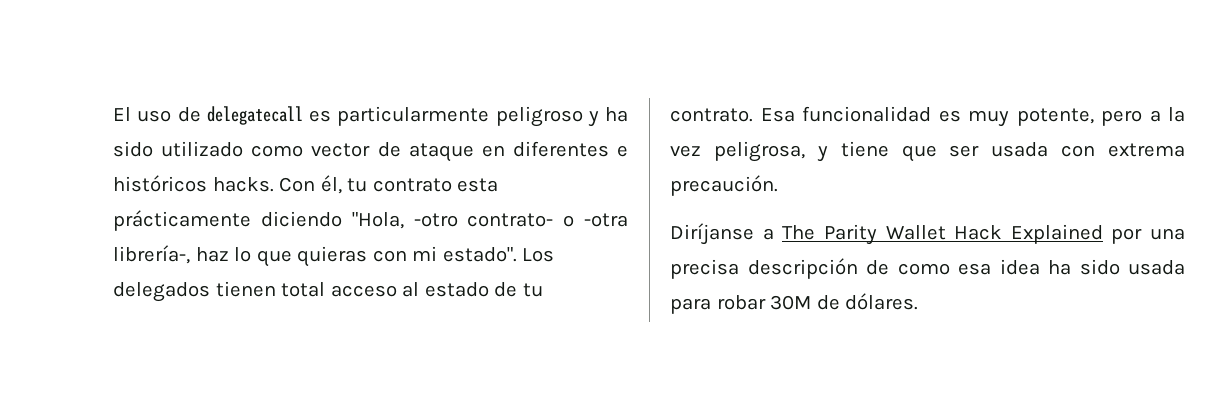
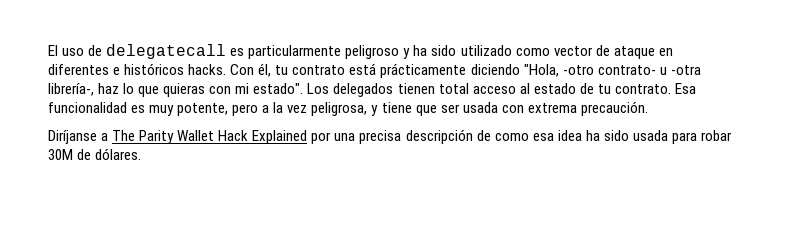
[457,178,499,192] esta -> [349,63,377,75] está
[563,215,575,227] o -> [659,67,667,75] u

